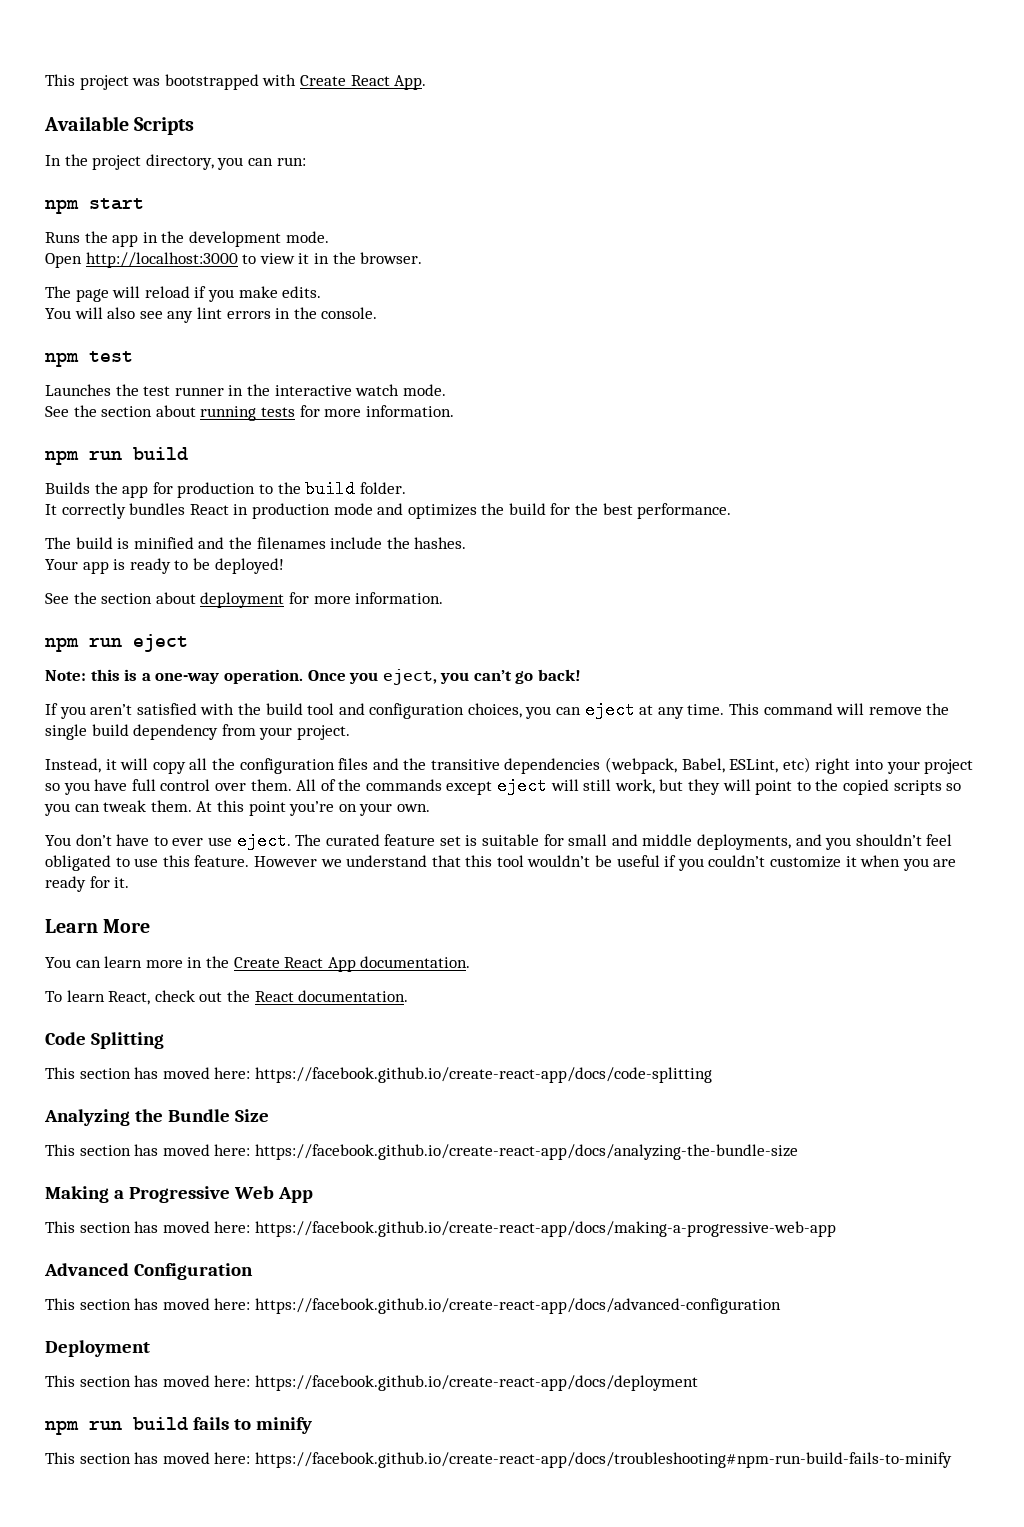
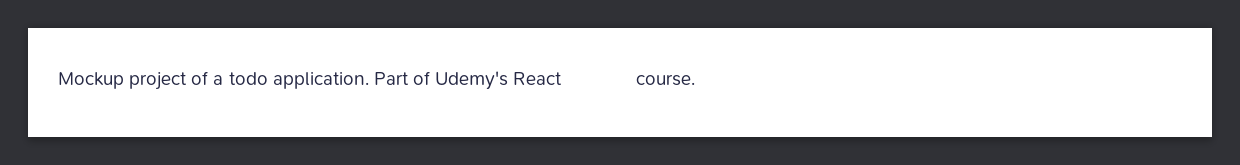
[45,74,427,90] [44,116,195,135] [45,154,306,170] [45,198,144,214] [45,231,329,247] [45,252,423,268] [45,286,322,302] [45,307,378,323] [45,351,133,367] [45,384,446,396] [45,405,454,421] [45,447,188,465] [45,480,406,498] [45,503,732,519] [45,537,467,549] [45,558,284,574] [45,592,444,608] [45,634,188,652] [45,669,582,685] [45,701,950,719] [45,724,350,740] [45,757,974,774] [45,777,962,795] [44,800,430,816] [45,832,953,850] [45,855,957,871] [45,876,130,892] [45,919,151,933] [45,956,471,972] [45,990,409,1005] [45,1032,164,1049] [45,1067,712,1083] [44,1109,269,1126] [45,1144,798,1160] [45,1186,313,1203] [45,1221,836,1237] [44,1263,253,1280] [45,1298,781,1314] [45,1340,150,1357] [45,1375,698,1391] [45,1417,312,1435] [45,1452,952,1468] This project was bootstrapped with Create React App. // Available Scripts // In the project directory, you can run: // npm start // Runs the app in the development mode. // Open http://localhost:3000 to view it in the browser. // The page will reload if you make edits. // You will also see any lint errors in the console. // npm test // Launches the test runner in the interactive watch mode. // See the section about running tests for more information. // npm run build // Builds the app for production to the build folder. // It correctly bundles React in production mode and optimizes the build for the best performance. // The build is minified and the filenames include the hashes. // Your app is ready to be deployed! // See the section about deployment for more information. // npm run eject // Note: this is a one-way operation. Once you eject, you can’t go back! // If you aren’t satisfied with the build tool and configuration choices, you can eject at any time. This command will remove the single build dependency from your project. // Instead, it will copy all the configuration files and the transitive dependencies (webpack, Babel, ESLint, etc) right into your project so you have full control over them. All of the commands except eject will still work, but they will point to the copied scripts so you can tweak them. At this point you’re on your own. // You don’t have to ever use eject. The curated feature set is suitable for small and middle deployments, and you shouldn’t feel obligated to use this feature. However we understand that this tool wouldn’t be useful if you couldn’t customize it when you are ready for it. // Learn More // You can learn more in the Create React App documentation. // To learn React, check out the React documentation. // Code Splitting // This section has moved here: https://facebook.github.io/create-react-app/docs/code-splitting // Analyzing the Bundle Size // This section has moved here: https://facebook.github.io/create-react-app/docs/analyzing-the-bundle-size // Making a Progressive Web App // This section has moved here: https://facebook.github.io/create-react-app/docs/making-a-progressive-web-app // Advanced Configuration // This section has moved here: https://facebook.github.io/create-react-app/docs/advanced-configuration // Deployment // This section has moved here: https://facebook.github.io/create-react-app/docs/deployment // npm run build fails to minify // This section has moved here: https://facebook.github.io/create-react-app/docs/troubleshooting#npm-run-build-fails-to-minify -> [58,71,695,90] Mockup project of a todo application. Part of Udemy's React course.

